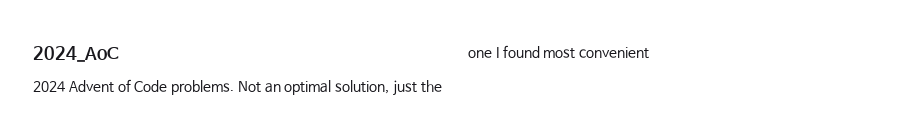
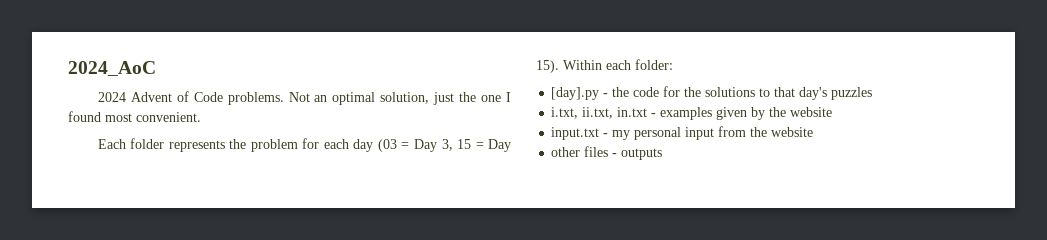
[579,47,650,59] convenient -> [136,112,201,122] [97,138,511,152] [536,59,673,73] [551,86,873,100] [551,107,833,120] [551,126,814,140] [551,146,663,160] convenient. // Each folder represents the problem for each day (03 = Day 3, 15 = Day 15). Within each folder: // [day].py - the code for the solutions to that day's puzzles // i.txt, ii.txt, in.txt - examples given by the website // input.txt - my personal input from the website // other files - outputs

